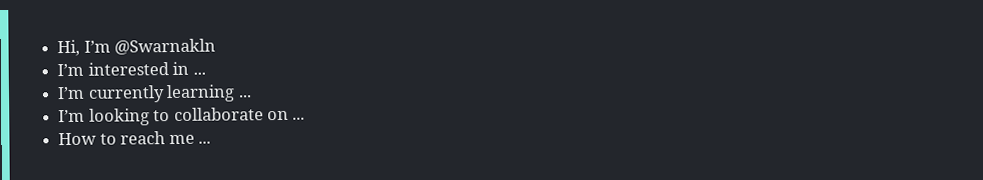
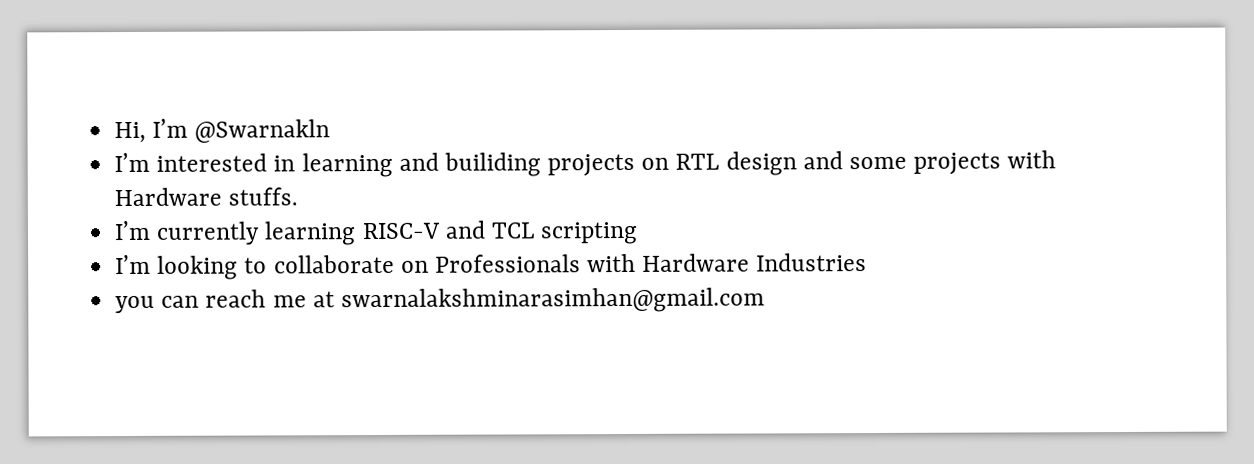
[192,71,206,75] ... -> [301,150,1057,178] [114,187,299,207] learning and builiding projects on RTL design and some projects with Hardware stuffs.
[238,94,252,98] ... -> [361,220,639,245] RISC-V and TCL scripting
[292,116,306,120] [58,131,211,146] ... // How to reach me ... -> [434,253,868,273] [115,287,765,314] Professionals with Hardware Industries // you can reach me at swarnalakshminarasimhan@gmail.com

